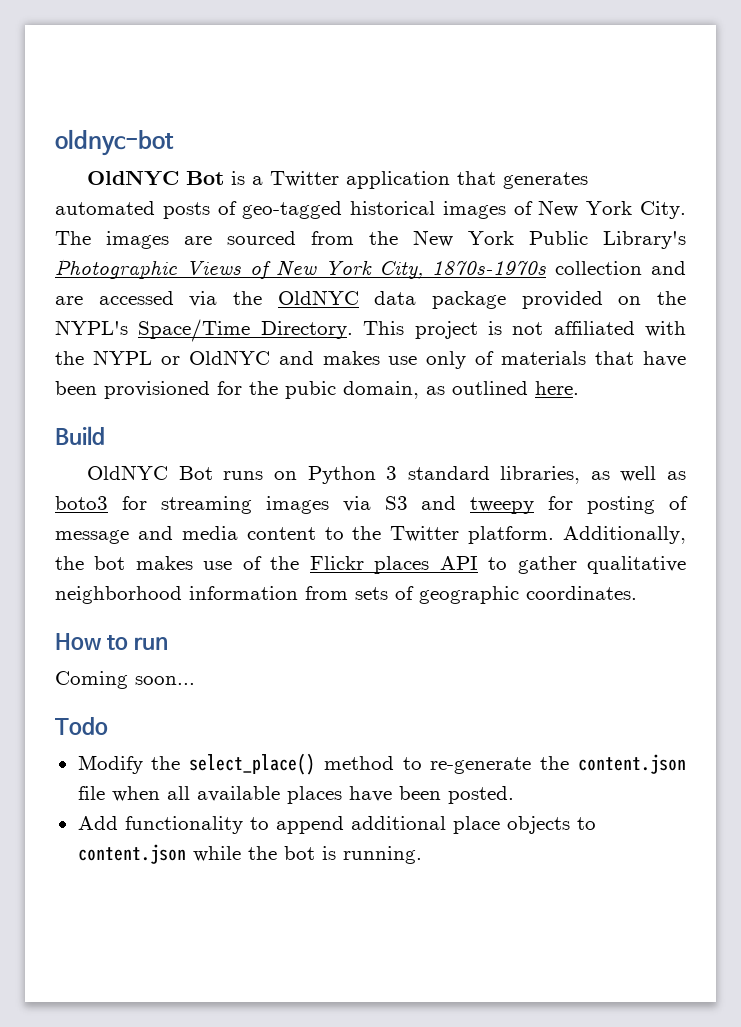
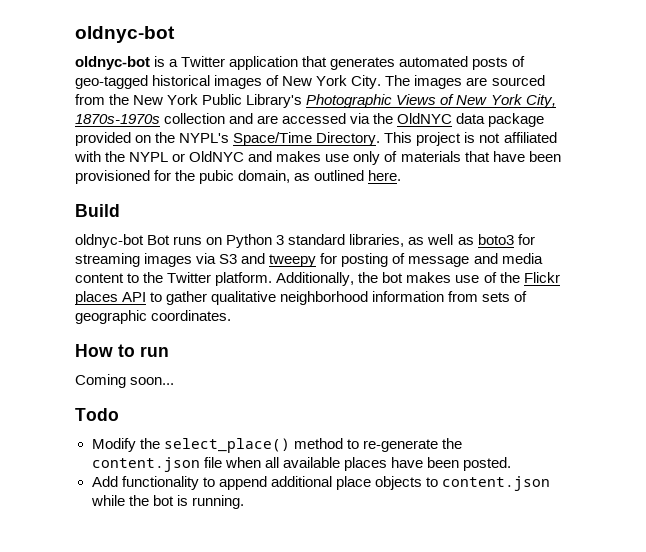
[87,170,225,186] OldNYC Bot -> [75,56,150,70] oldnyc-bot
[87,465,169,480] OldNYC -> [75,234,144,248] oldnyc-bot

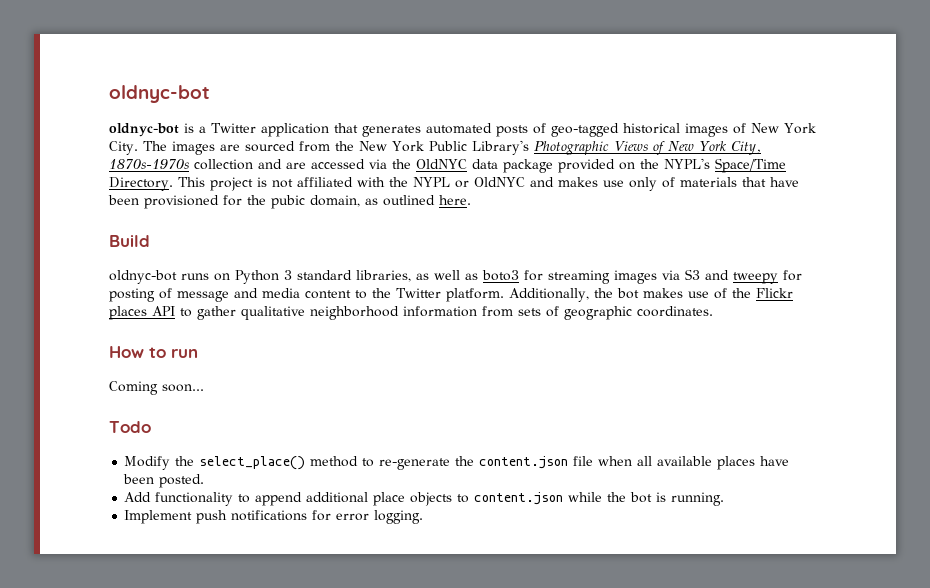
[147,235,171,245] Bot -> (177, 277) none
(244, 502) none -> [124,510,424,524] // Implement push notifications for error logging.

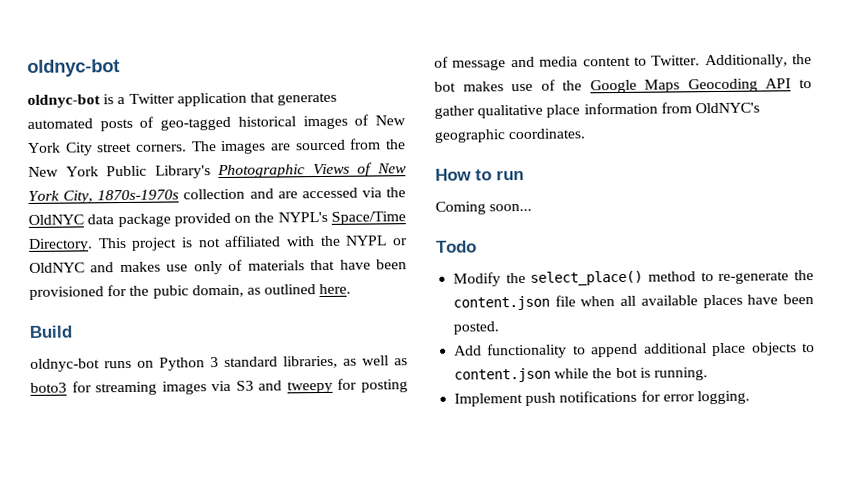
[109,141,138,155] City. -> [64,142,187,156] City street corners.
[372,288,504,302] the Twitter platform. -> [651,55,701,66] Twitter.
[755,288,793,298] [109,306,147,320] Flickr places -> [589,78,758,94] Google Maps Geocoding
[310,306,399,320] neighborhood -> [546,104,581,118] place
[518,306,559,317] sets of -> [694,102,760,114] OldNYC's

